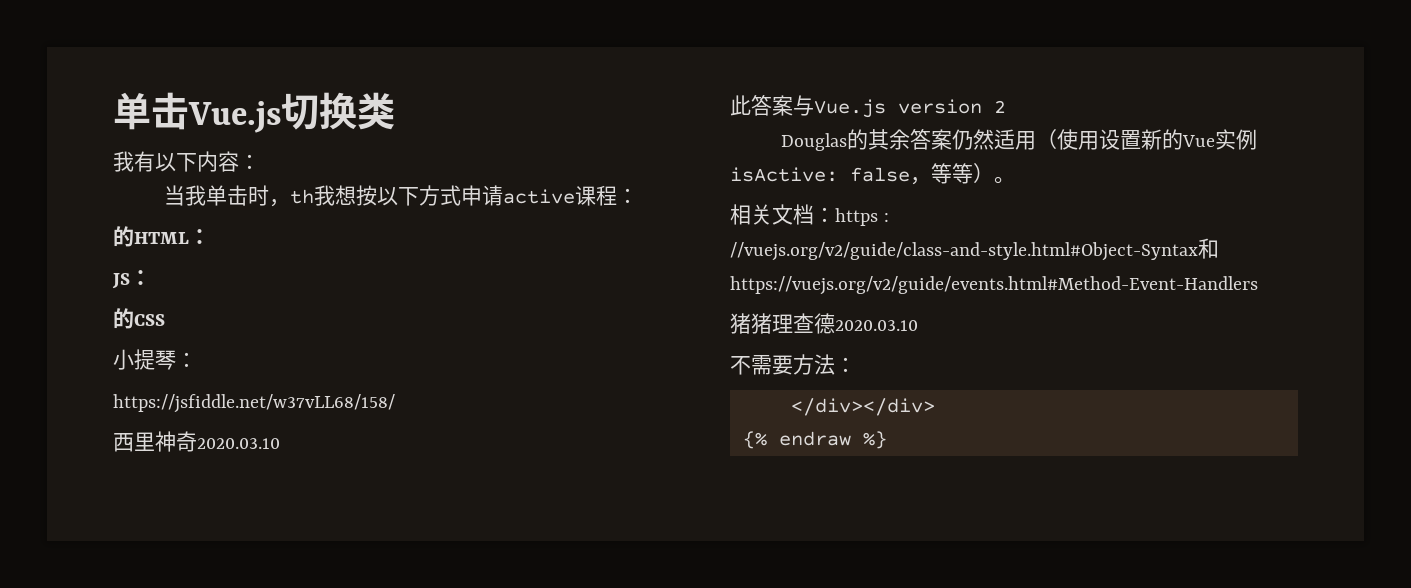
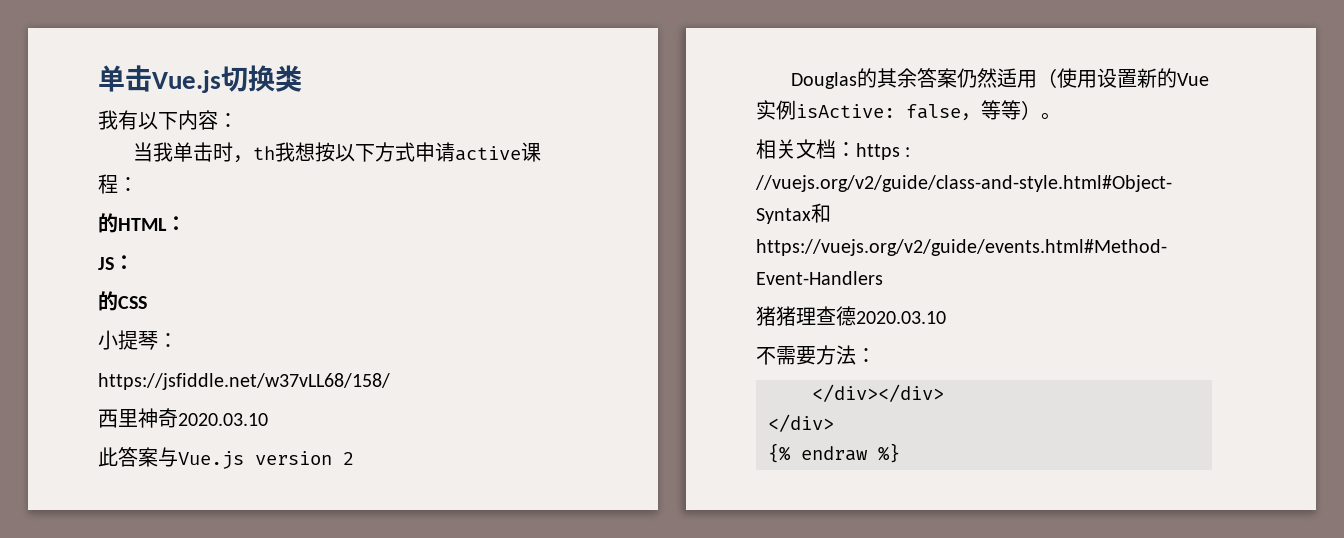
(935, 407) none -> [768,414,834,432] // </div>

